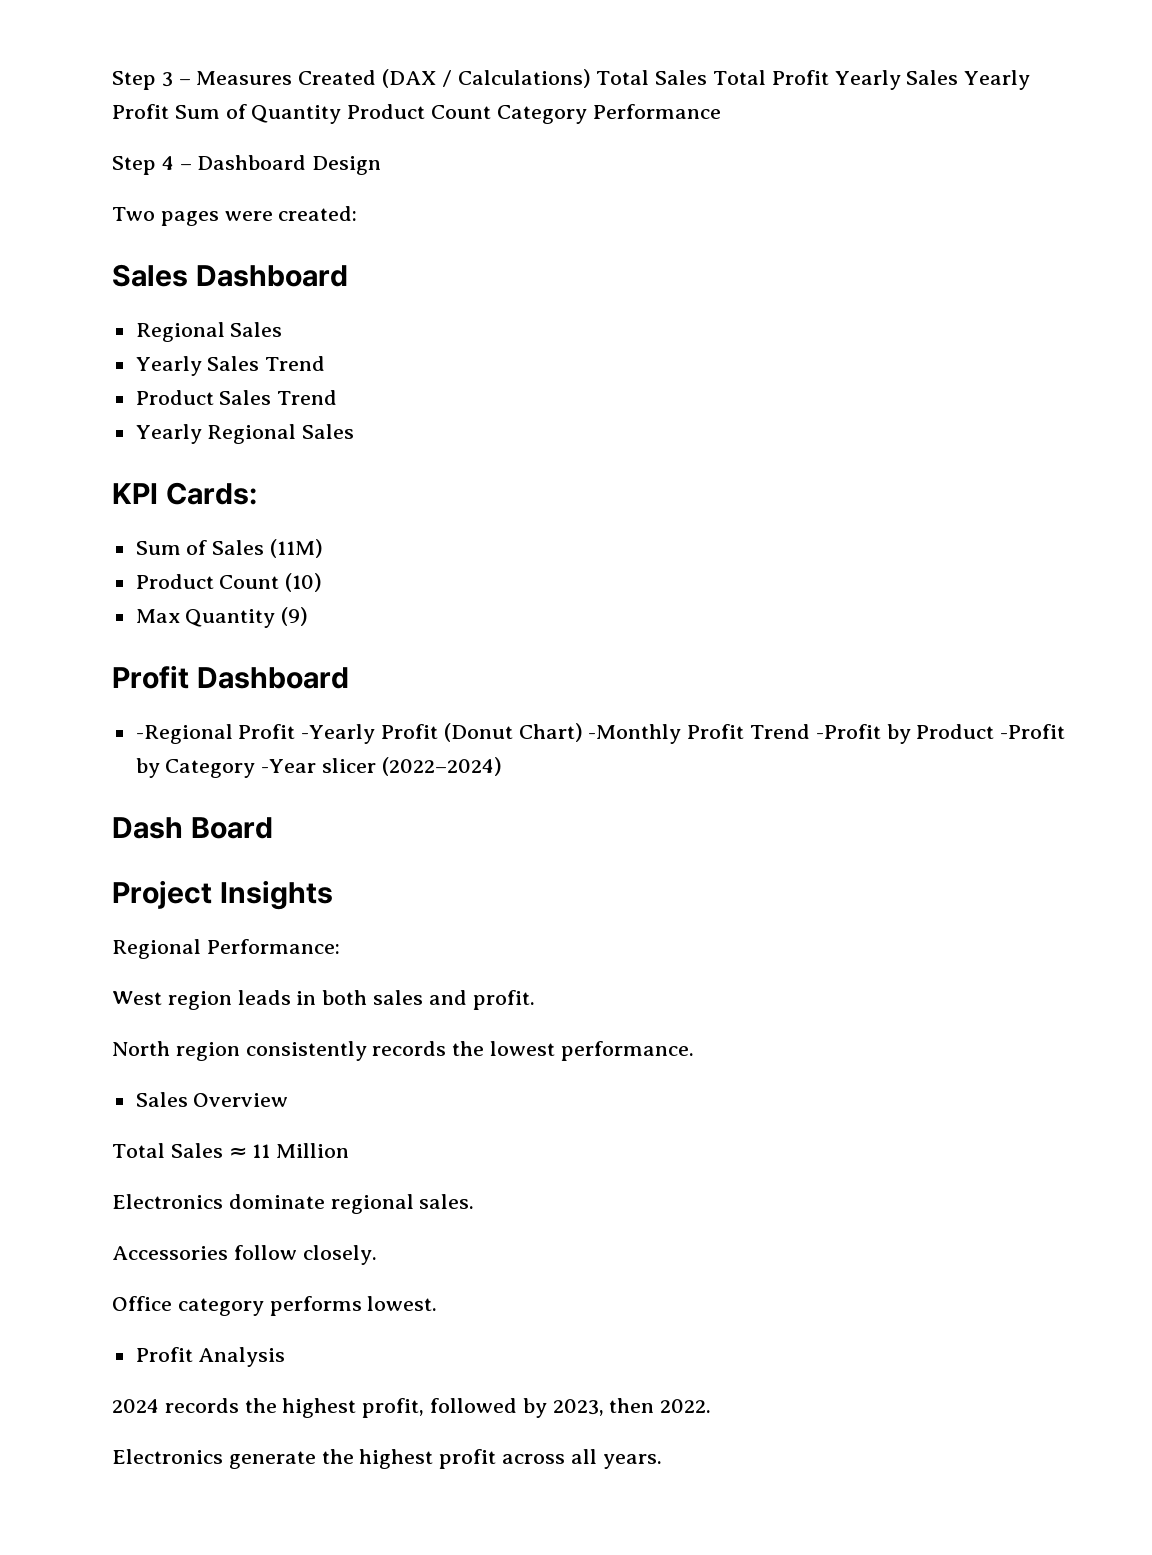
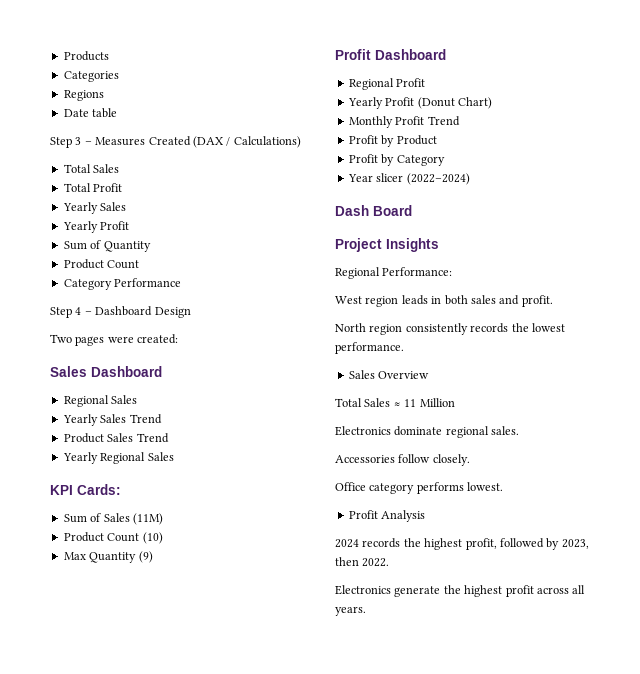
(112, 80) none -> [63,51,109,61] [63,71,119,82] [63,90,104,101] [63,108,118,118] Products // Categories // Regions // Date table //
[596,70,708,85] Total Sales -> [63,164,120,173] // Total Sales //
[834,70,1031,90] [112,104,169,119] Yearly Sales Yearly Profit -> [62,202,127,214] [62,221,130,233] // Yearly Sales // Yearly Profit //
[347,104,492,119] Product Count -> [63,259,140,269] // Product Count //
[135,724,376,744] -Regional Profit -Yearly -> [348,78,426,90] [347,97,383,109] Regional Profit // Yearly
[588,724,682,744] -Monthly -> [348,116,393,128] // Monthly
[815,724,881,739] -Profit -> [348,135,378,144] // Profit
[1000,724,1066,739] -Profit -> [348,154,378,163] // Profit
[261,759,317,773] -Year -> [347,174,373,182] // Year

